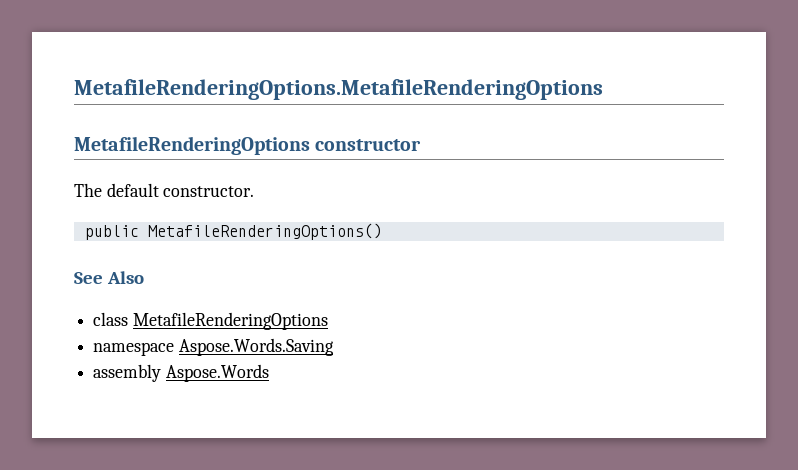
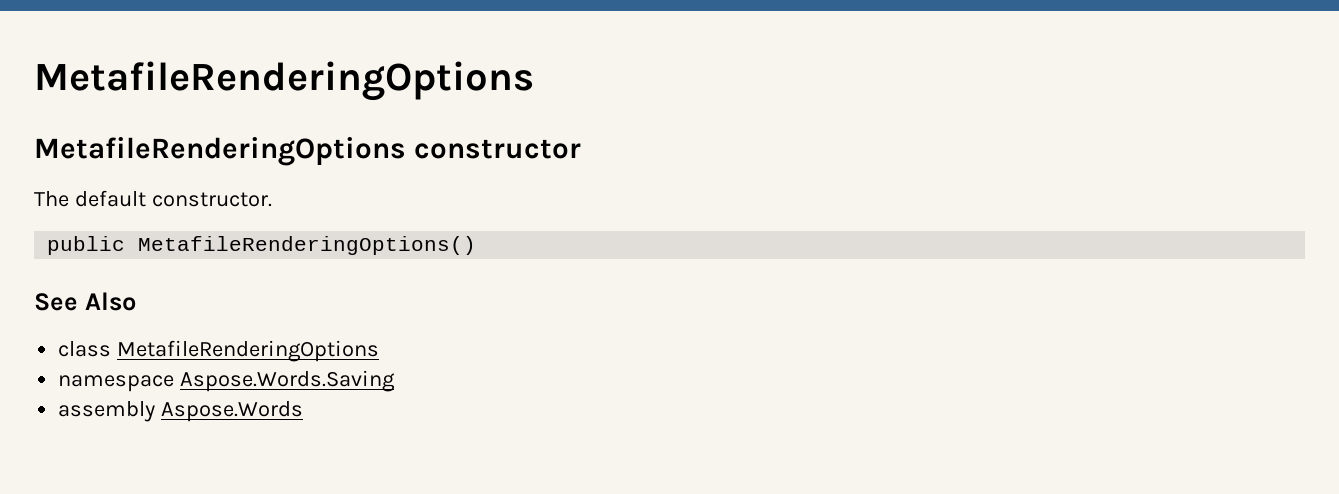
[74,79,603,100] MetafileRenderingOptions.MetafileRenderingOptions -> [34,61,534,101] MetafileRenderingOptions

